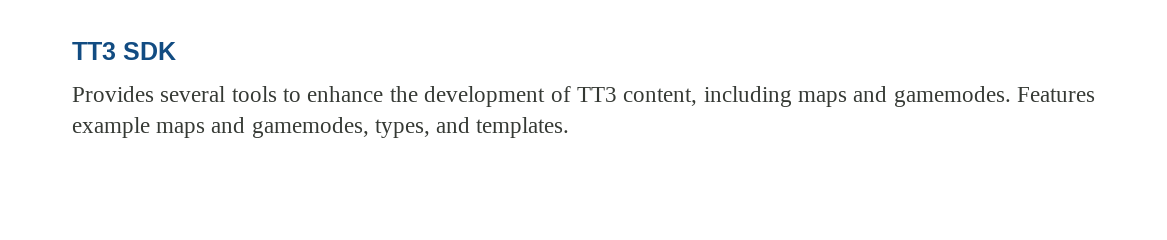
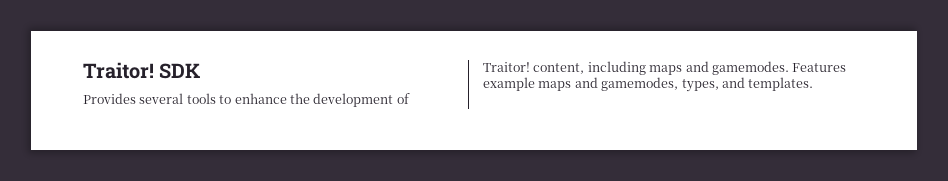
[72,42,116,60] TT3 -> [83,62,154,79] Traitor!
[576,87,617,102] TT3 -> [483,62,530,72] Traitor!

